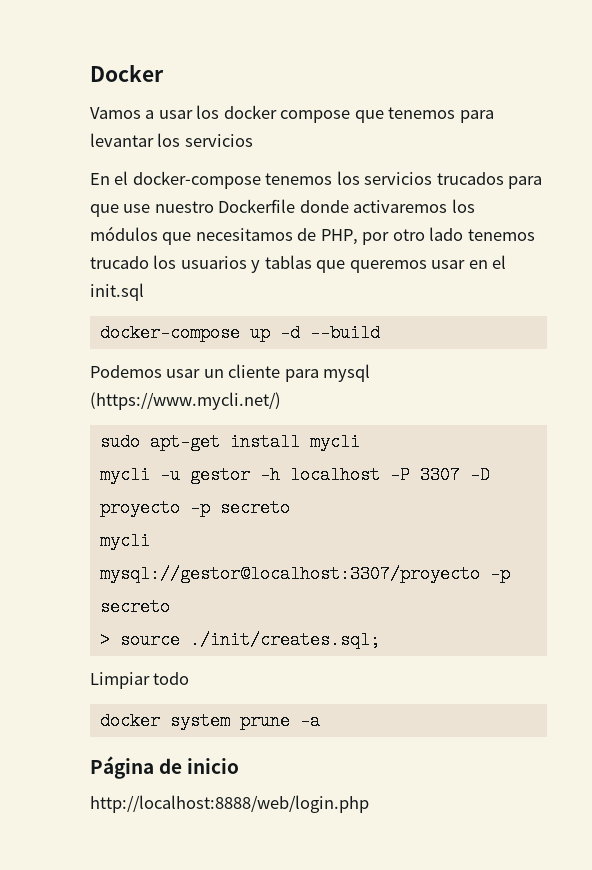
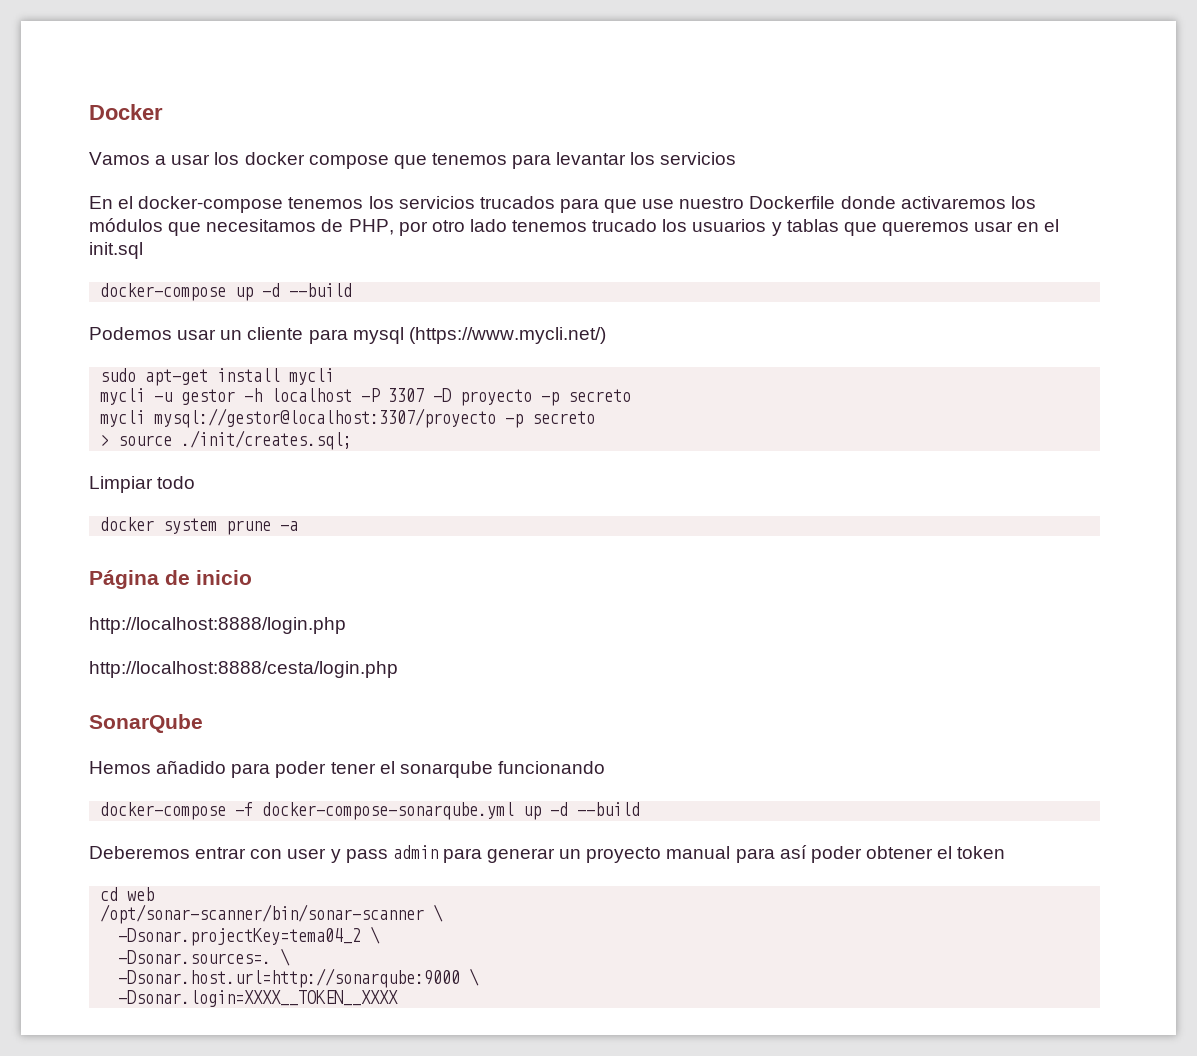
[90,795,369,813] http://localhost:8888/web/login.php -> [89,617,346,634] [89,661,398,678] [89,714,203,733] [89,760,605,778] [100,802,641,820] [89,845,1006,863] [100,887,155,901] [100,904,444,924] [118,926,381,946] [118,948,291,966] [118,968,480,988] [118,990,399,1007] http://localhost:8888/login.php // http://localhost:8888/cesta/login.php // SonarQube // Hemos añadido para poder tener el sonarqube funcionando // docker-compose -f docker-compose-sonarqube.yml up -d --build // Deberemos entrar con user y pass admin para generar un proyecto manual para así poder obtener el token // cd web // /opt/sonar-scanner/bin/sonar-scanner \ // -Dsonar.projectKey=tema04_2 \ // -Dsonar.sources=. \ // -Dsonar.host.url=http://sonarqube:9000 \ // -Dsonar.login=XXXX__TOKEN__XXXX

